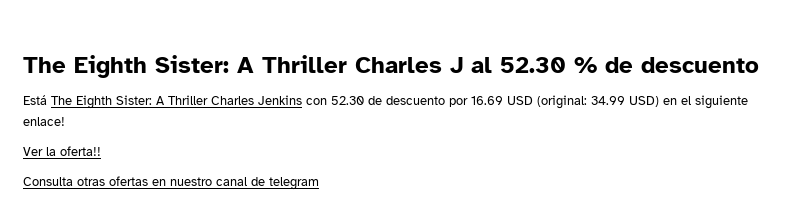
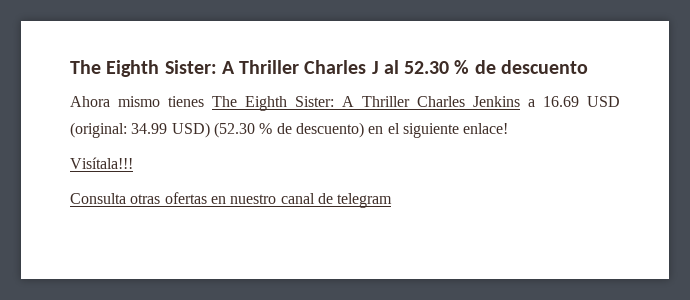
[23,95,47,105] Está -> [70,96,204,107] Ahora mismo tienes
[306,96,468,107] con 52.30 de descuento por -> [528,99,535,107] a
(659, 101) none -> [213,122,364,138] (52.30 % de descuento)
[23,146,101,156] Ver la oferta!! -> [70,157,133,169] Visítala!!!

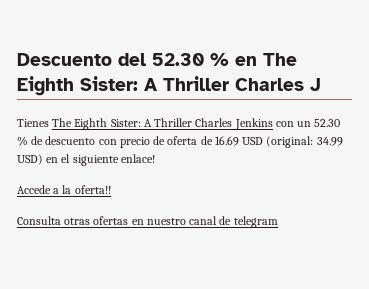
(70, 67) none -> [17,53,257,66] Descuento del 52.30 % en
[383,60,588,74] [70,96,204,107] al 52.30 % de descuento // Ahora mismo tienes -> [17,119,49,127] // Tienes
[528,99,535,107] a -> [275,119,341,127] [17,136,213,148] con un 52.30 % de descuento con precio de oferta de
[213,122,364,138] (52.30 % de descuento) -> (43, 159) none
[70,157,133,169] Visítala!!! -> [17,185,111,194] Accede a la oferta!!

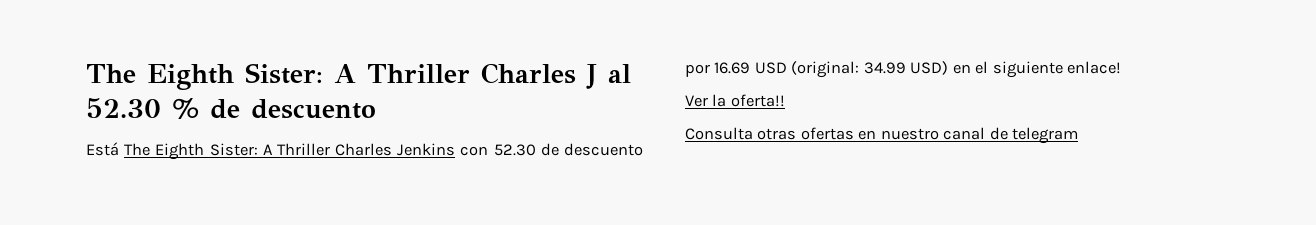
[17,53,257,66] Descuento del 52.30 % en -> (86, 73) none
[17,119,49,127] // Tienes -> [608,64,631,83] [86,98,376,119] [86,142,119,156] al 52.30 % de descuento // Está
[297,119,341,127] [17,136,213,148] un 52.30 % de descuento con precio de oferta de -> [493,143,643,156] [685,64,710,77] 52.30 de descuento por
[17,185,60,194] Accede a -> [685,95,708,107] Ver

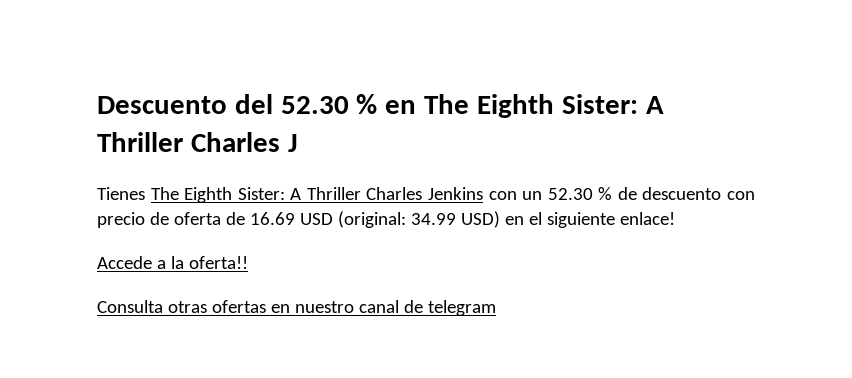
(86, 73) none -> [97,94,417,114] Descuento del 52.30 % en
[608,64,631,83] [86,98,376,119] [86,142,119,156] al 52.30 % de descuento // Está -> [97,187,145,200] // Tienes
[493,143,643,156] [685,64,710,77] 52.30 de descuento por -> [522,187,755,200] [97,212,245,228] un 52.30 % de descuento con precio de oferta de
[685,95,708,107] Ver -> [97,256,166,269] Accede a

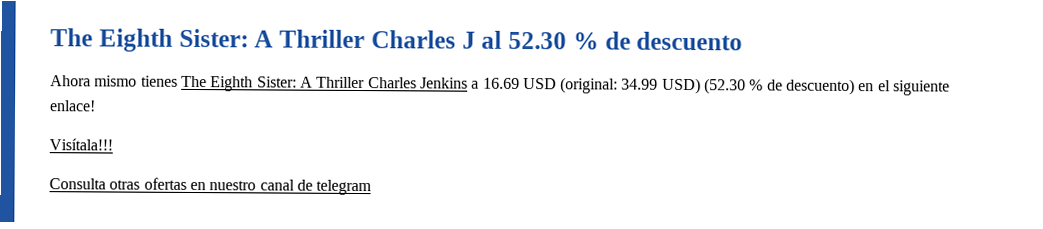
[97,94,417,114] Descuento del 52.30 % en -> (50, 37) none
[97,187,145,200] // Tienes -> [481,30,744,51] [50,75,178,87] al 52.30 % de descuento // Ahora mismo tienes
[488,187,755,200] [97,212,245,228] con un 52.30 % de descuento con precio de oferta de -> [471,80,480,89] a
(500, 219) none -> [704,78,856,96] (52.30 % de descuento)
[97,256,248,269] Accede a la oferta!! -> [49,138,113,151] Visítala!!!

